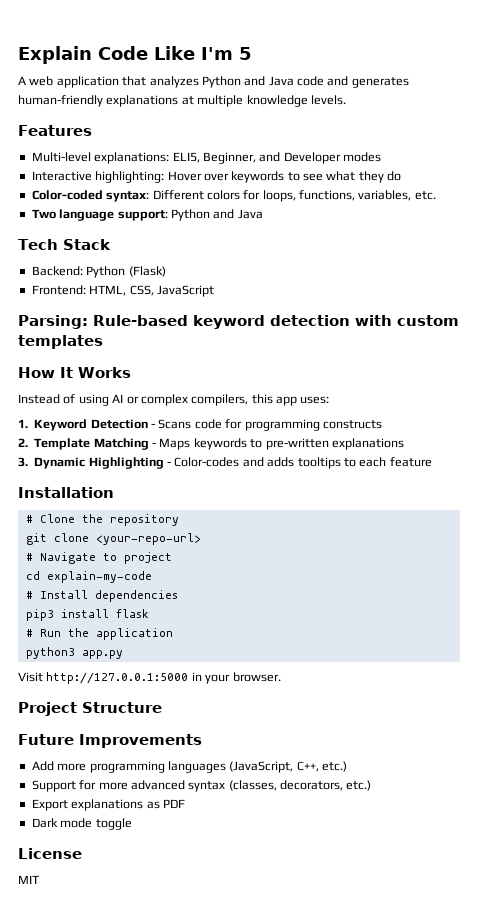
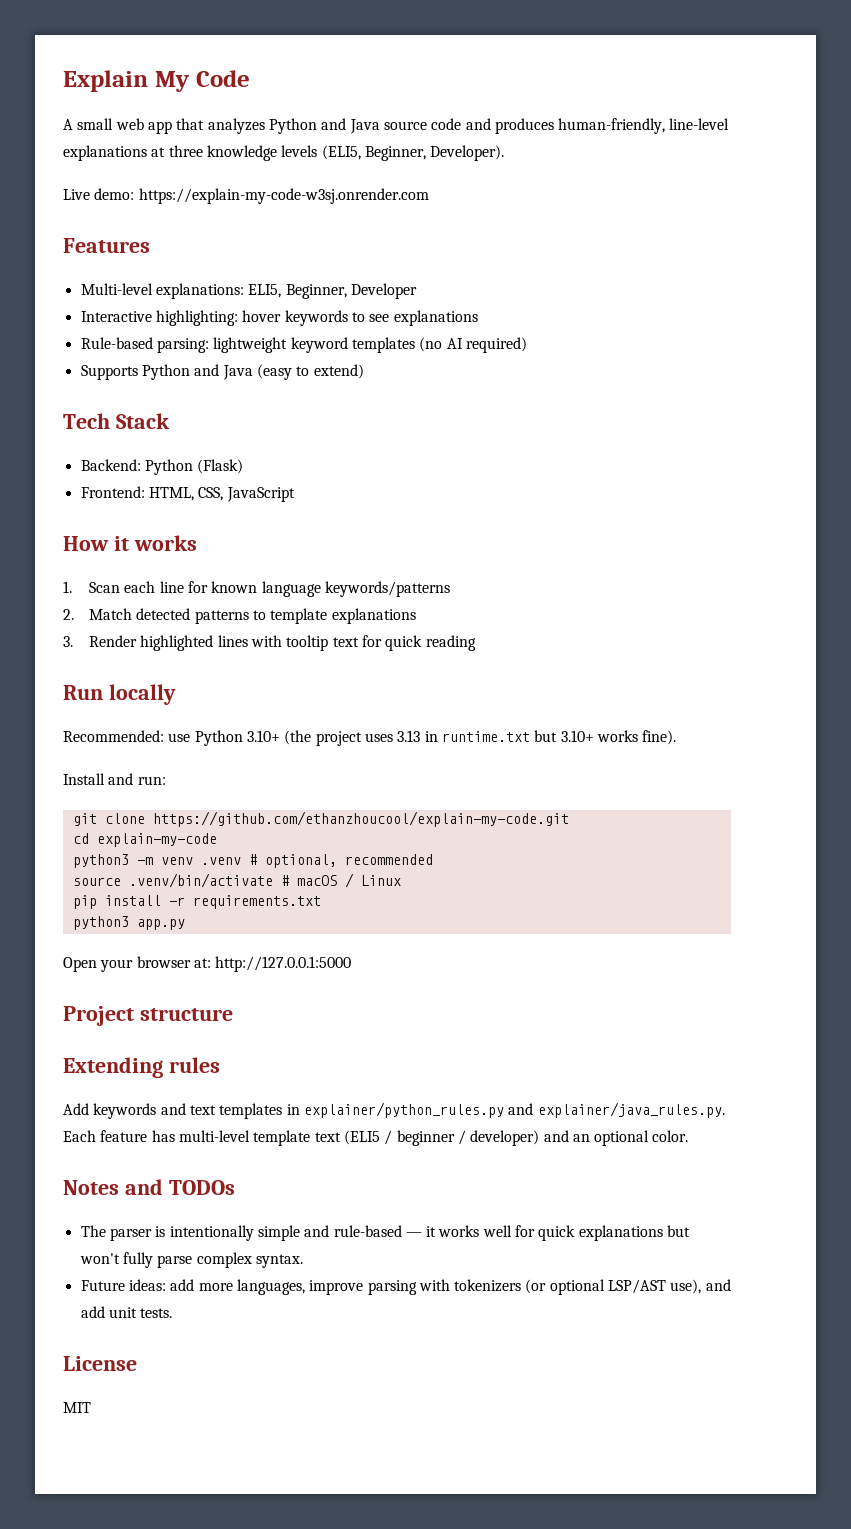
(92, 55) none -> [154,71,190,92] My
[154,46,252,60] [18,76,119,88] Like I'm 5 // A web application -> [63,118,172,134] // A small web app
(294, 81) none -> [383,121,427,130] source
[351,77,409,88] [18,95,346,107] generates human-friendly explanations at multiple knowledge levels. -> [494,118,730,134] [63,145,505,161] [63,188,429,204] produces human-friendly, line-level explanations at three knowledge levels (ELI5, Beginner, Developer). // Live demo: https://explain-my-code-w3sj.onrender.com
[259,152,281,162] and -> (347, 291) none
[343,152,381,162] modes -> (417, 291) none
[167,171,229,181] Hover over -> [242,310,282,322] hover
[326,171,402,183] [31,190,436,202] [31,209,263,221] what they do // Color-coded syntax: Different colors for loops, functions, variables, etc. // Two language support: Python and Java -> [393,310,478,326] [80,337,527,353] [80,364,364,380] explanations // Rule-based parsing: lightweight keyword templates (no AI required) // Supports Python and Java (easy to extend)
[18,315,459,329] [18,335,103,349] [18,367,131,378] [18,394,330,406] [18,419,382,431] [18,438,404,450] [18,457,432,469] [18,487,114,498] [25,514,179,526] [25,533,201,545] [25,552,172,564] [25,571,152,583] [25,590,178,602] [25,609,149,621] [25,628,173,640] [25,647,123,659] [18,672,281,684] [18,702,162,716] [18,734,202,748] [31,761,347,773] [31,780,372,792] [31,799,185,811] [31,818,132,830] Parsing: Rule-based keyword detection with custom templates // How It Works // Instead of using AI or complex compilers, this app uses: // 1. Keyword Detection - Scans code for programming constructs // 2. Template Matching - Maps keywords to pre-written explanations // 3. Dynamic Highlighting - Color-codes and adds tooltips to each feature // Installation // # Clone the repository // git clone <your-repo-url> // # Navigate to project // cd explain-my-code // # Install dependencies // pip3 install flask // # Run the application // python3 app.py // Visit http://127.0.0.1:5000 in your browser. // Project Structure // Future Improvements // Add more programming languages (JavaScript, C++, etc.) // Support for more advanced syntax (classes, decorators, etc.) // Export explanations as PDF // Dark mode toggle -> [63,535,197,551] [63,581,450,597] [63,608,416,624] [63,635,476,651] [63,684,176,705] [63,730,677,746] [63,773,166,785] [72,811,569,827] [72,833,217,847] [72,854,433,868] [72,873,401,888] [72,895,321,909] [72,916,185,930] [63,956,352,972] [63,1006,233,1026] [63,1057,220,1078] [63,1102,725,1119] [63,1130,689,1146] [63,1179,235,1195] [80,1225,691,1241] [79,1252,303,1268] [80,1279,731,1295] [80,1306,173,1318] How it works // 1. Scan each line for known language keywords/patterns // 2. Match detected patterns to template explanations // 3. Render highlighted lines with tooltip text for quick reading // Run locally // Recommended: use Python 3.10+ (the project uses 3.13 in runtime.txt but 3.10+ works fine). // Install and run: // git clone https://github.com/ethanzhoucool/explain-my-code.git // cd explain-my-code // python3 -m venv .venv # optional, recommended // source .venv/bin/activate # macOS / Linux // pip install -r requirements.txt // python3 app.py // Open your browser at: http://127.0.0.1:5000 // Project structure // Extending rules // Add keywords and text templates in explainer/python_rules.py and explainer/java_rules.py. Each feature has multi-level template text (ELI5 / beginner / developer) and an optional color. // Notes and TODOs // The parser is intentionally simple and rule-based — it works well for quick explanations but won't fully parse complex syntax. // Future ideas: add more languages, improve parsing with tokenizers (or optional LSP/AST use), and add unit tests.

